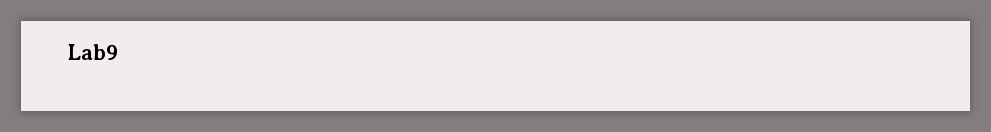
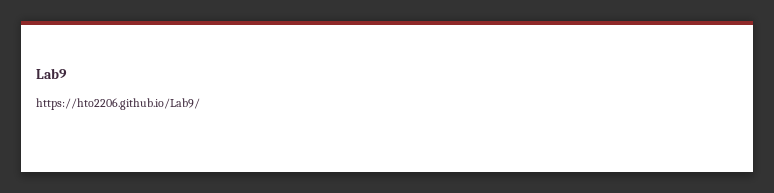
(118, 52) none -> [36,98,200,110] // https://hto2206.github.io/Lab9/

